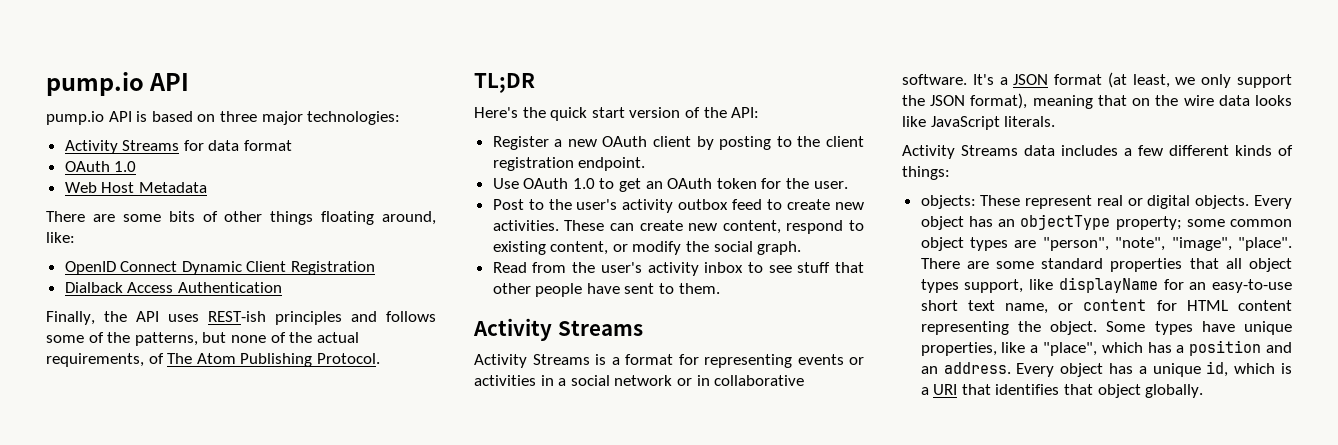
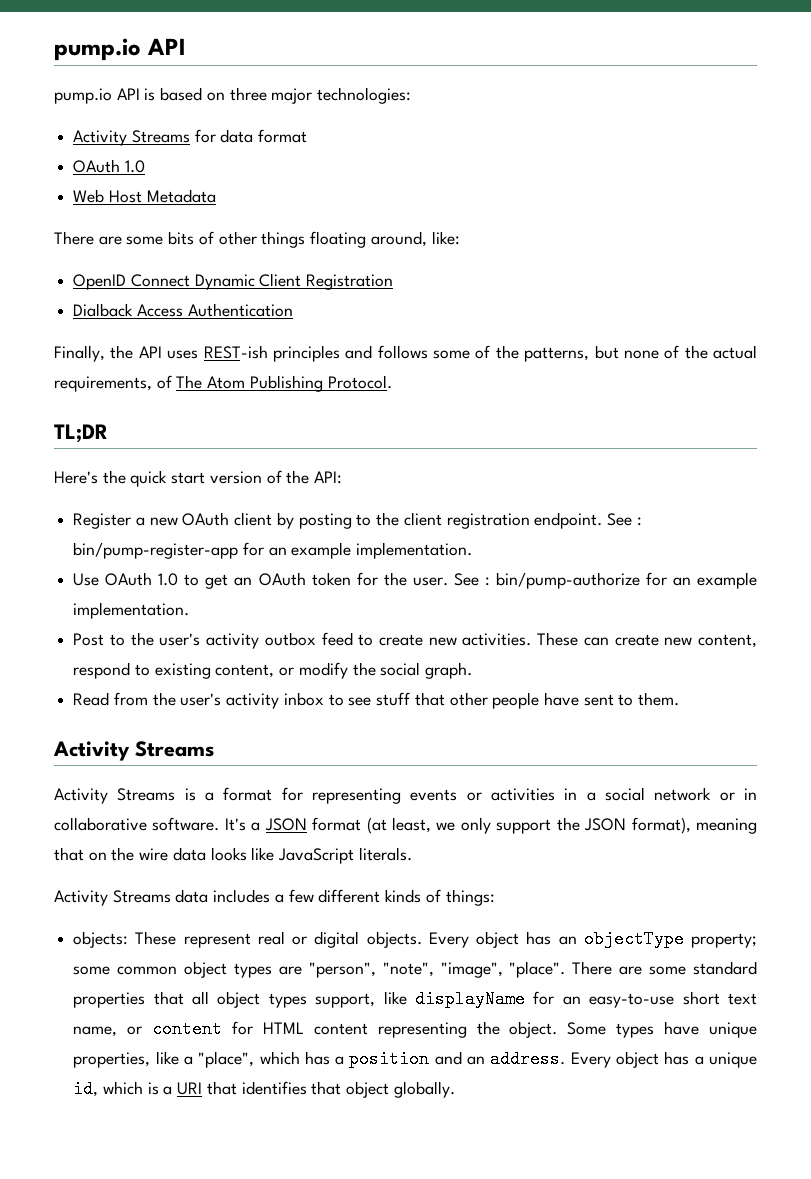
(646, 164) none -> [606,513,642,526] [73,542,473,559] See : bin/pump-register-app for an example implementation.
(848, 185) none -> [453,572,757,589] [73,602,190,619] See : bin/pump-authorize for an example implementation.

